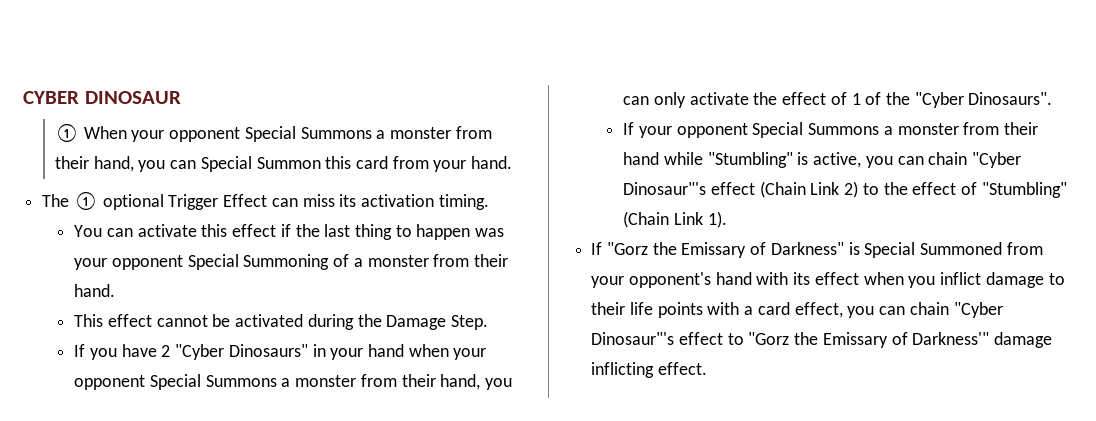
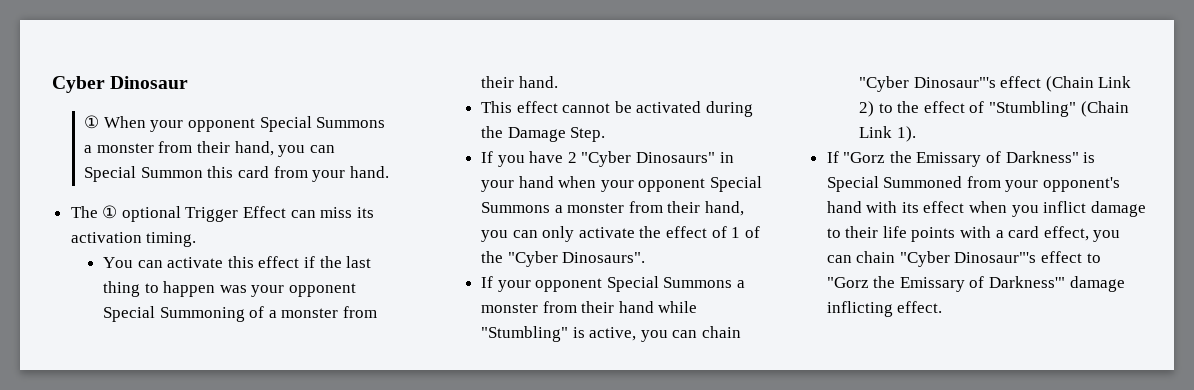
[23,91,181,104] CYBER DINOSAUR -> [52,76,189,93] Cyber Dinosaur

